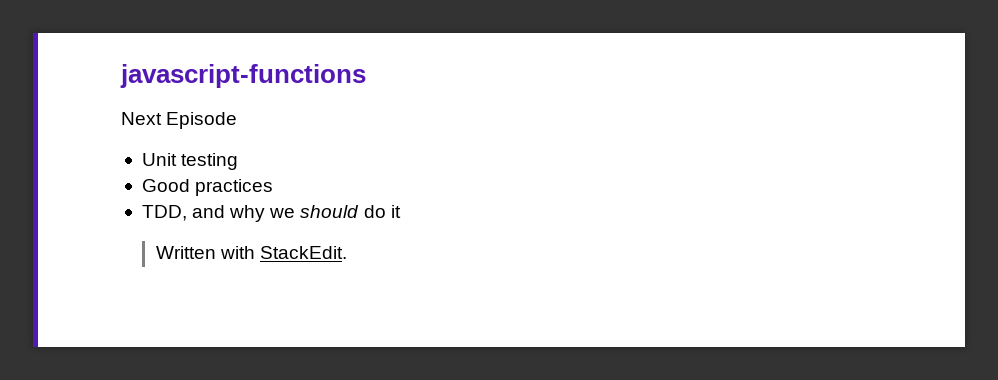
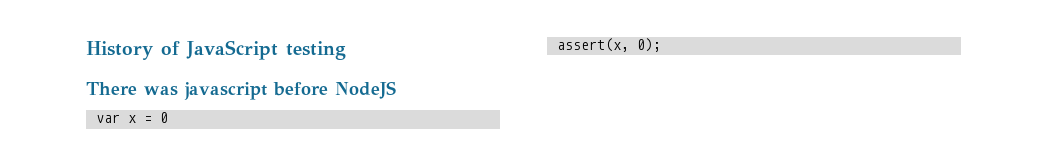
[120,64,366,88] [121,112,238,129] [141,153,239,170] [141,179,274,196] [141,205,401,222] [155,246,348,259] javascript-functions // Next Episode // Unit testing // Good practices // TDD, and why we should do it // Written with StackEdit. -> [86,40,346,60] [86,81,396,100] [95,112,168,123] [556,38,661,52] History of JavaScript testing // There was javascript before NodeJS // var x = 0 // assert(x, 0);

